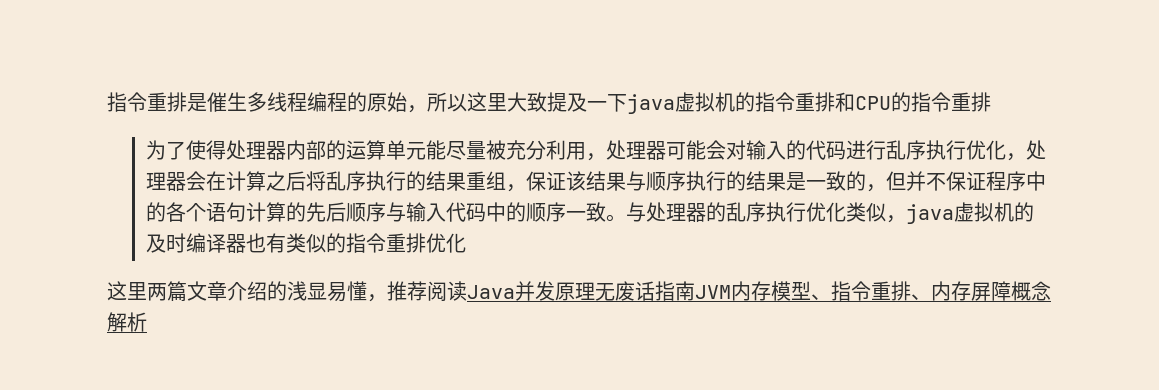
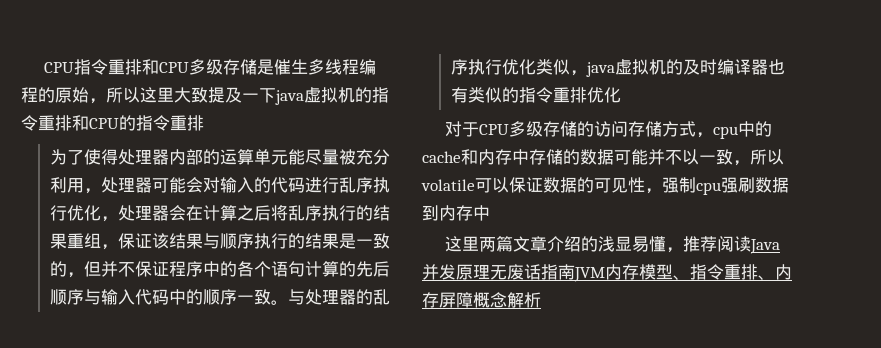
[107,92,187,112] 指令重排 -> [44,59,258,75] CPU指令重排和CPU多级存储
(466, 243) none -> [445,121,773,139] [422,149,784,166] [421,177,789,195] [422,205,490,221] // 对于CPU多级存储的访问存储方式，cpu中的cache和内存中存储的数据可能并不以一致，所以volatile可以保证数据的可见性，强制cpu强刷数据到内存中

